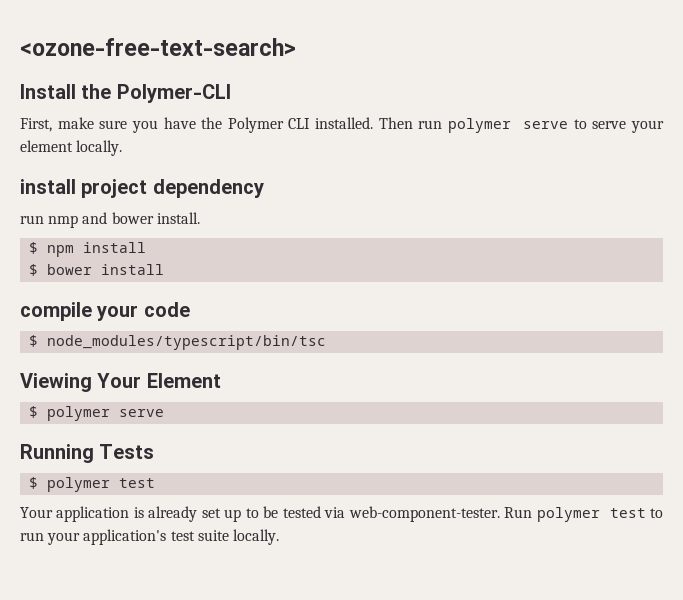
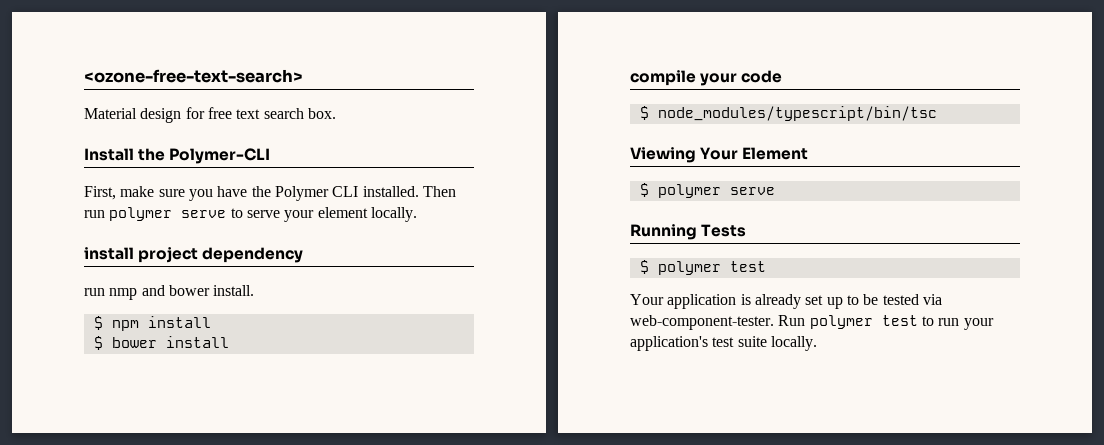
(296, 47) none -> [84,107,336,123] // Material design for free text search box.

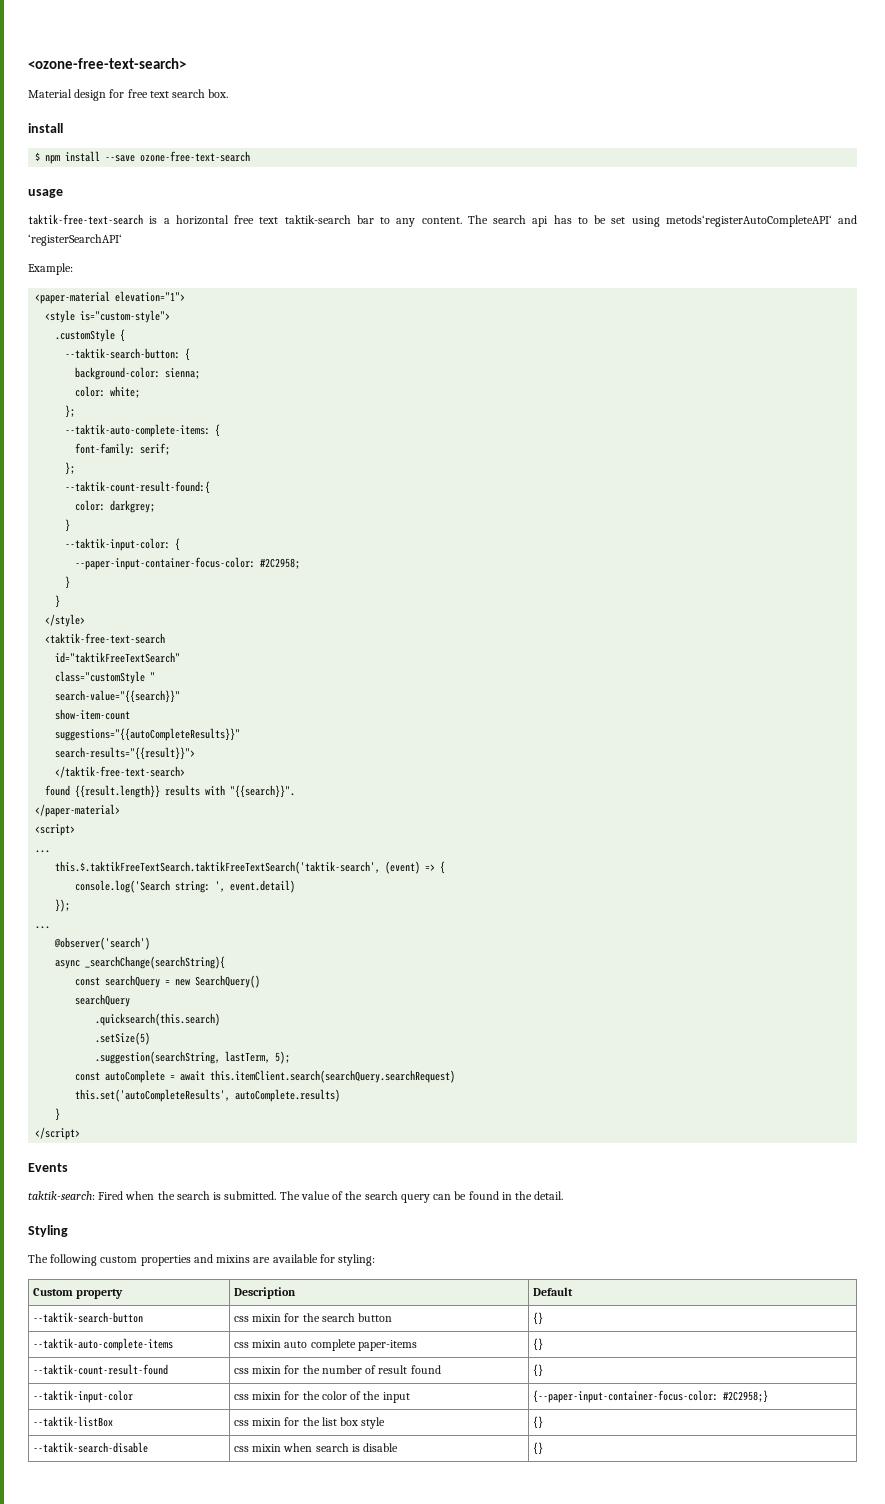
[84,148,271,164] [84,186,456,201] [84,207,417,222] [84,247,304,263] [84,285,255,300] [93,316,211,331] [93,336,229,350] [630,70,783,86] [639,106,937,121] [630,147,809,163] [639,183,775,198] [630,224,747,240] [639,260,766,275] [630,294,942,309] [630,315,994,330] [630,336,817,351] Install the Polymer-CLI // First, make sure you have the Polymer CLI installed. Then run polymer serve to serve your element locally. // install project dependency // run nmp and bower install. // $ npm install // $ bower install // compile your code // $ node_modules/typescript/bin/tsc // Viewing Your Element // $ polymer serve // Running Tests // $ polymer test // Your application is already set up to be tested via web-component-tester. Run polymer test to run your application's test suite locally. -> [28,123,63,133] [35,151,251,164] [28,189,63,198] [28,214,857,227] [28,234,122,246] [28,263,73,275] [35,291,186,304] [45,310,171,323] [55,329,126,342] [65,348,191,361] [75,367,201,380] [75,386,141,398] [65,405,76,418] [65,424,221,437] [75,443,171,456] [65,462,76,475] [65,481,211,494] [75,500,156,513] [65,519,71,532] [65,538,181,551] [75,557,301,570] [65,576,71,589] [55,595,61,608] [45,614,86,627] [45,633,166,644] [55,652,181,663] [55,671,156,684] [55,690,181,703] [55,709,131,720] [55,728,241,741] [55,747,196,760] [55,766,186,778] [45,785,296,798] [35,804,121,817] [35,824,76,836] [35,850,51,853] [55,861,446,874] [75,880,296,893] [55,899,71,912] [35,926,51,929] [54,937,151,950] [55,956,226,969] [75,975,261,988] [75,994,131,1007] [95,1013,221,1026] [95,1032,151,1045] [95,1051,291,1064] [75,1070,456,1083] [75,1089,341,1102] [55,1108,61,1121] [35,1127,81,1140] [28,1163,68,1172] [28,1191,564,1203] [28,1225,68,1237] [28,1254,376,1266] [32,1288,124,1299] [233,1287,296,1299] [532,1287,573,1296] [32,1312,143,1323] [233,1313,393,1322] [532,1312,543,1325] [32,1338,173,1351] [233,1339,417,1351] [532,1338,543,1351] [32,1364,168,1375] [233,1365,441,1374] [532,1364,543,1377] [32,1390,133,1403] [233,1391,410,1403] [532,1390,768,1403] [32,1416,113,1427] [233,1417,386,1429] [532,1416,543,1429] [32,1442,148,1453] [233,1443,399,1452] [532,1442,543,1455] install // $ npm install --save ozone-free-text-search // usage // taktik-free-text-search is a horizontal free text taktik-search bar to any content. The search api has to be set using metods‘registerAutoCompleteAPI‘ and ‘registerSearchAPI‘ // Example: // <paper-material elevation="1"> // <style is="custom-style"> // .customStyle { // --taktik-search-button: { // background-color: sienna; // color: white; // }; // --taktik-auto-complete-items: { // font-family: serif; // }; // --taktik-count-result-found:{ // color: darkgrey; // } // --taktik-input-color: { // --paper-input-container-focus-color: #2C2958; // } // } // </style> // <taktik-free-text-search // id="taktikFreeTextSearch" // class="customStyle " // search-value="{{search}}" // show-item-count // suggestions="{{autoCompleteResults}}" // search-results="{{result}}"> // </taktik-free-text-search> // found {{result.length}} results with "{{search}}". // </paper-material> // <script> // ... // this.$.taktikFreeTextSearch.taktikFreeTextSearch('taktik-search', (event) => { // console.log('Search string: ', event.detail) // }); // ... // @observer('search') // async _searchChange(searchString){ // const searchQuery = new SearchQuery() // searchQuery // .quicksearch(this.search) // .setSize(5) // .suggestion(searchString, lastTerm, 5); // const autoComplete = await this.itemClient.search(searchQuery.searchRequest) // this.set('autoCompleteResults', autoComplete.results) // } // </script> // Events // taktik-search: Fired when the search is submitted. The value of the search query can be found in the detail. // Styling // The following custom properties and mixins are available for styling: // Custom property | Description | Default // --taktik-search-button | css mixin for the search button | {} // --taktik-auto-complete-items | css mixin auto complete paper-items | {} // --taktik-count-result-found | css mixin for the number of result found | {} // --taktik-input-color | css mixin for the color of the input | {--paper-input-container-focus-color: #2C2958;} // --taktik-listBox | css mixin for the list box style | {} // --taktik-search-disable | css mixin when search is disable | {}

